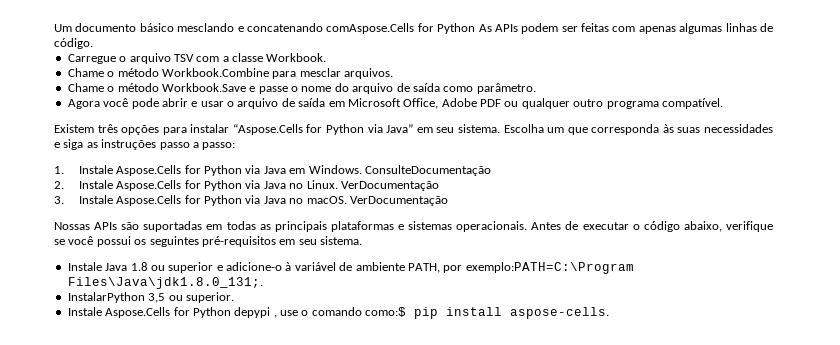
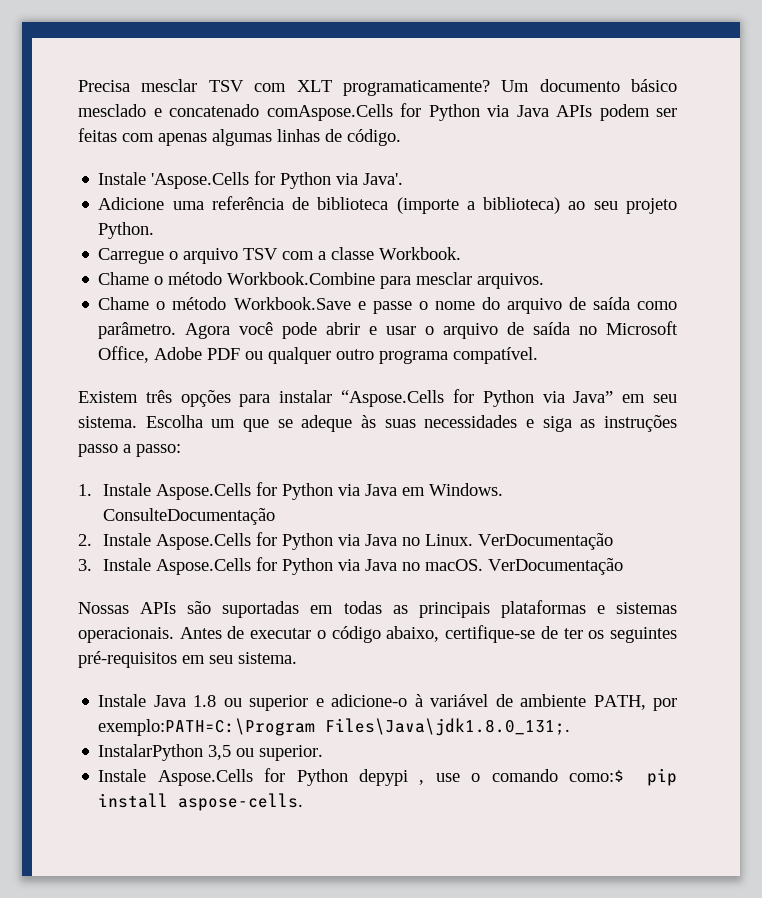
[54,23,323,32] Um documento básico mesclando e concatenando -> [78,79,677,96] [78,104,259,117] Precisa mesclar TSV com XLT programaticamente? Um documento básico mesclado e concatenado
[478,24,492,32] As -> [487,105,549,117] via Java
(93, 43) none -> [98,171,404,189] [98,196,677,214] [98,222,155,239] // Instale 'Aspose.Cells for Python via Java'. // Adicione uma referência de biblioteca (importe a biblioteca) ao seu projeto Python.
(536, 88) // -> (177, 330) none
[328,101,345,107] em -> [579,326,598,335] no
[591,124,660,135] corresponda -> [277,415,353,432] se adeque
[725,221,773,232] [54,236,131,247] verifique se você possui -> [445,625,583,643] certifique-se de ter

